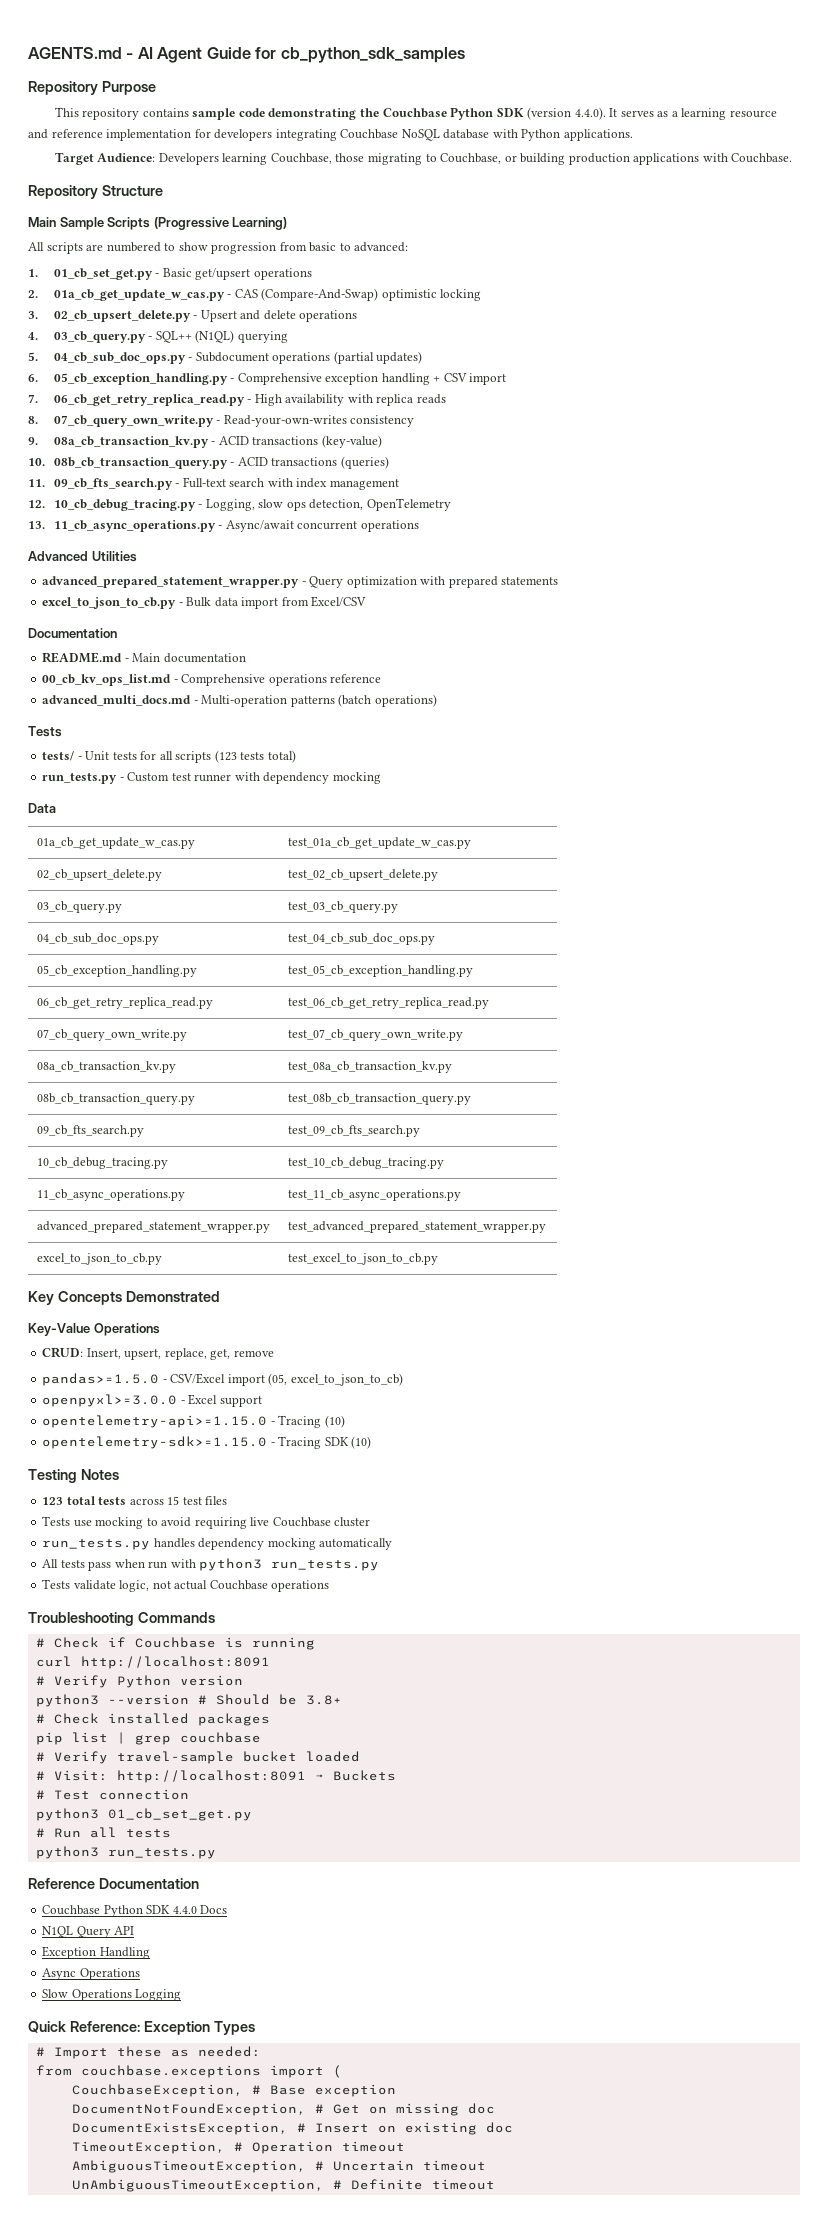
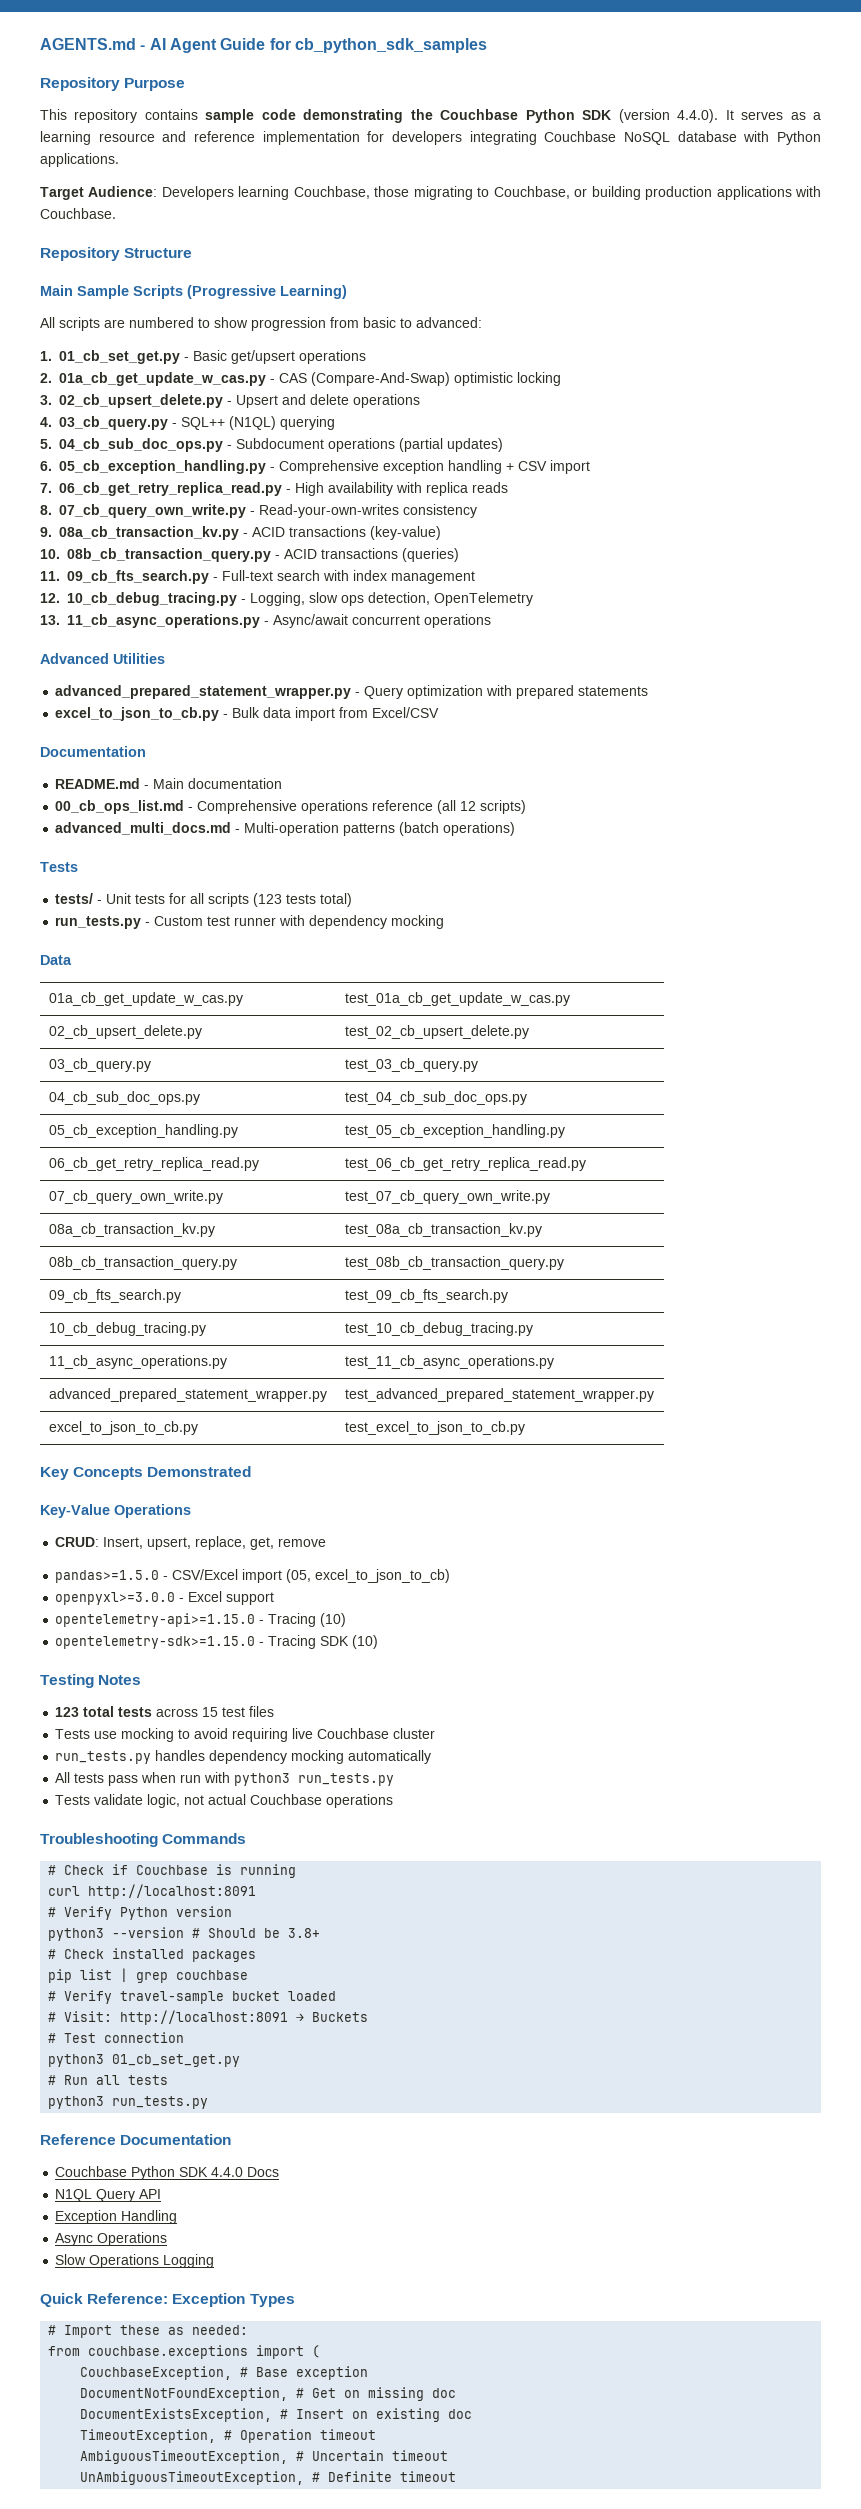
[42,674,172,686] 00_cb_kv_ops_list.md -> [55,800,185,814] 00_cb_ops_list.md
(382, 678) none -> [437,800,527,814] (all 12 scripts)

